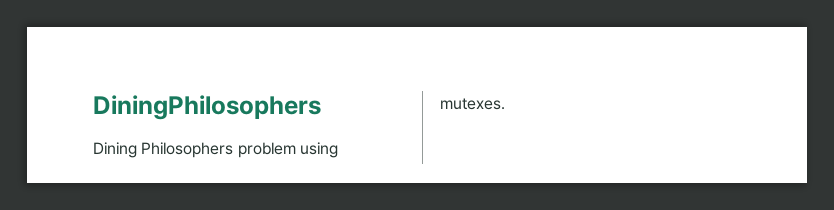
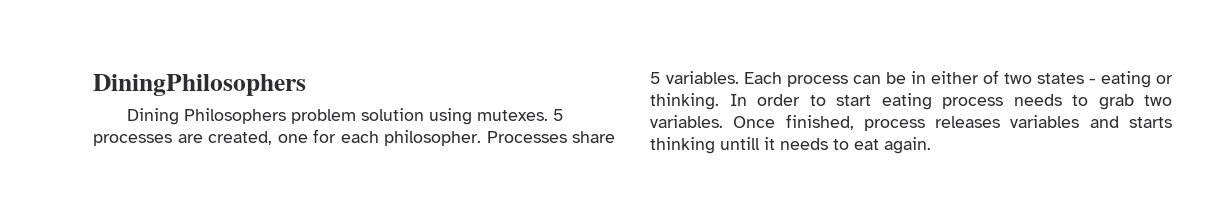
(296, 150) none -> [361,108,425,121] solution
(505, 104) none -> [553,109,565,121] [93,129,615,146] [650,70,1173,88] [650,93,1172,110] [650,114,1172,131] [650,137,931,154] 5 processes are created, one for each philosopher. Processes share 5 variables. Each process can be in either of two states - eating or thinking. In order to start eating process needs to grab two variables. Once finished, process releases variables and starts thinking untill it needs to eat again.

